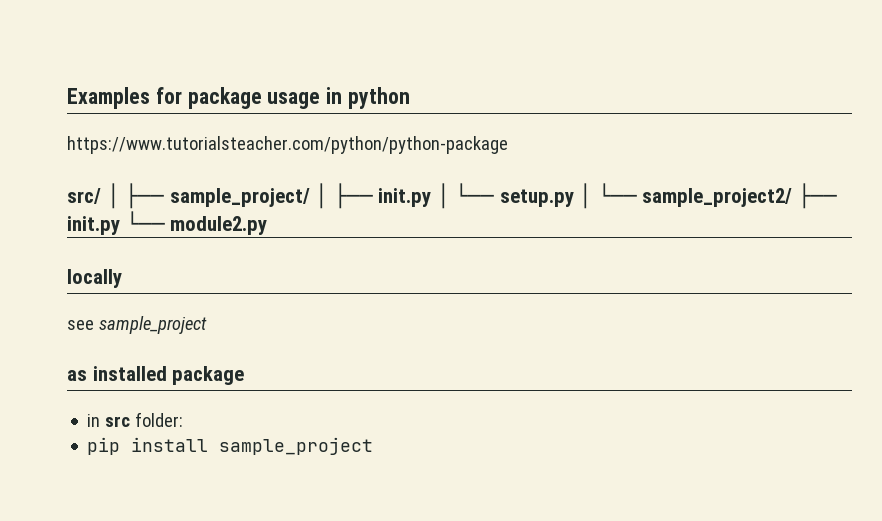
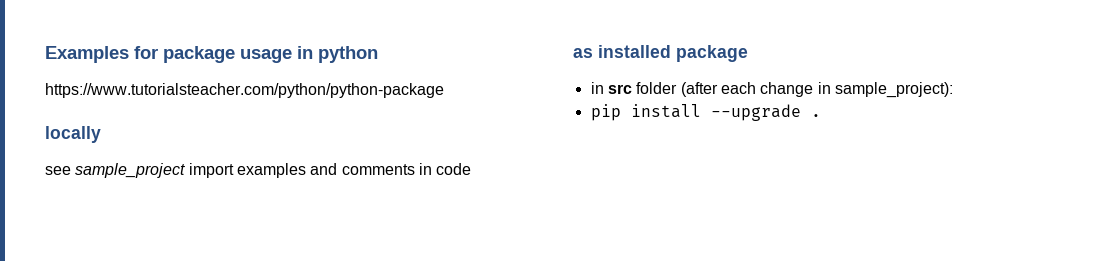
[67,183,837,209] [67,211,268,235] [67,269,122,288] [67,316,207,334] src/ │ ├── sample_project/ │ ├── init.py │ └── setup.py │ └── sample_project2/ ├── init.py └── module2.py // locally // see sample_project -> [45,126,101,143] [45,163,472,178] locally // see sample_project import examples and comments in code
[135,412,184,427] folder: -> [636,82,953,98] folder (after each change in sample_project):
[219,437,374,455] sample_project -> [710,104,821,121] --upgrade .

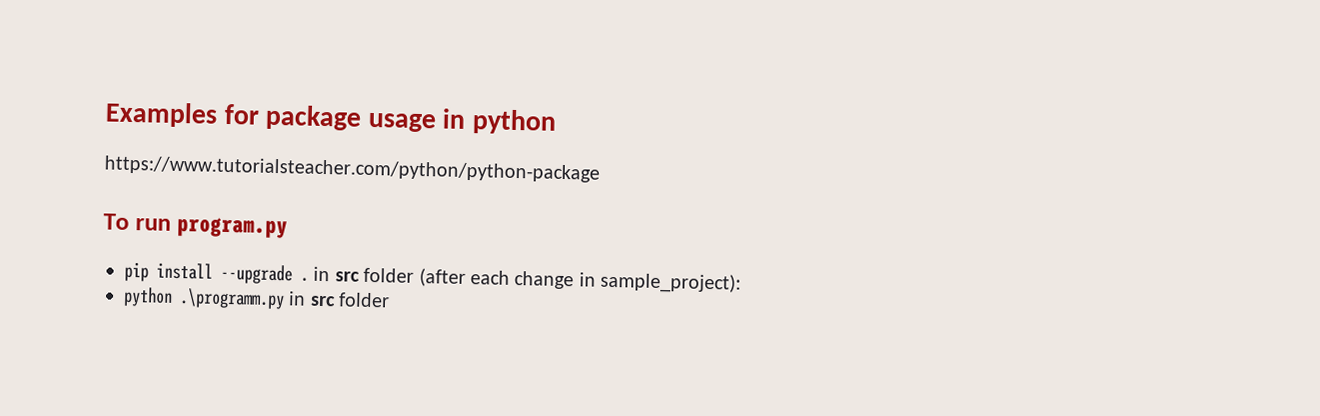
[45,126,101,143] [45,163,472,178] [573,45,748,62] locally // see sample_project import examples and comments in code // as installed package // -> [103,213,288,239] [124,261,309,285] To run program.py // pip install --upgrade .
[590,104,821,121] pip install --upgrade . -> [123,286,391,310] python .\programm.py in src folder

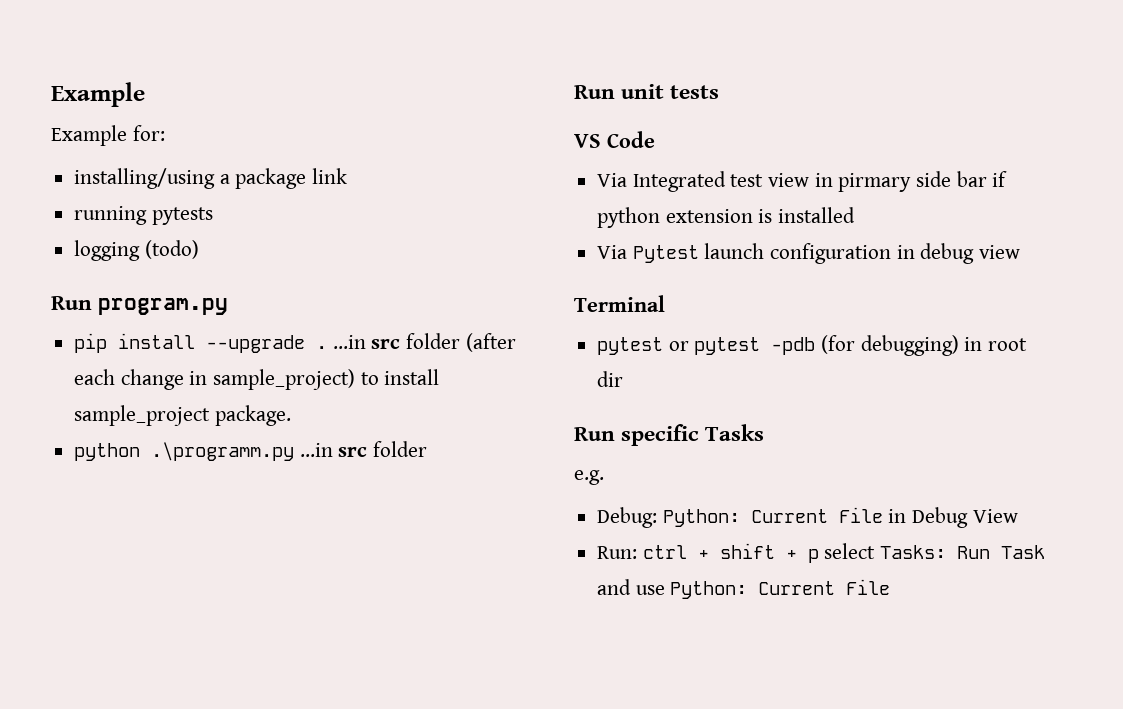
[105,101,556,135] [104,155,600,183] [103,213,171,231] Examples for package usage in python // https://www.tutorialsteacher.com/python/python-package // To run -> [51,82,145,107] [51,125,165,146] [74,168,348,189] [74,206,213,225] [74,240,199,261] [51,296,92,310] Example // Example for: // installing/using a package link // running pytests // logging (todo) // Run
[313,266,331,282] in -> [332,335,366,349] ...in
[600,271,742,294] sample_project): -> [213,369,440,390] [74,405,291,426] sample_project) to install sample_project package.
[288,291,391,308] in src folder -> [299,441,428,457] [574,84,720,99] [574,131,655,148] [597,171,1008,192] [597,207,856,228] [597,243,1021,264] [574,295,665,312] [597,335,1028,356] [597,371,624,387] [574,424,765,446] [574,470,604,485] [597,507,1018,528] [597,543,1046,563] [597,579,891,599] ...in src folder // Run unit tests // VS Code // Via Integrated test view in pirmary side bar if python extension is installed // Via Pytest launch configuration in debug view // Terminal // pytest or pytest -pdb (for debugging) in root dir // Run specific Tasks // e.g. // Debug: Python: Current File in Debug View // Run: ctrl + shift + p select Tasks: Run Task and use Python: Current File

